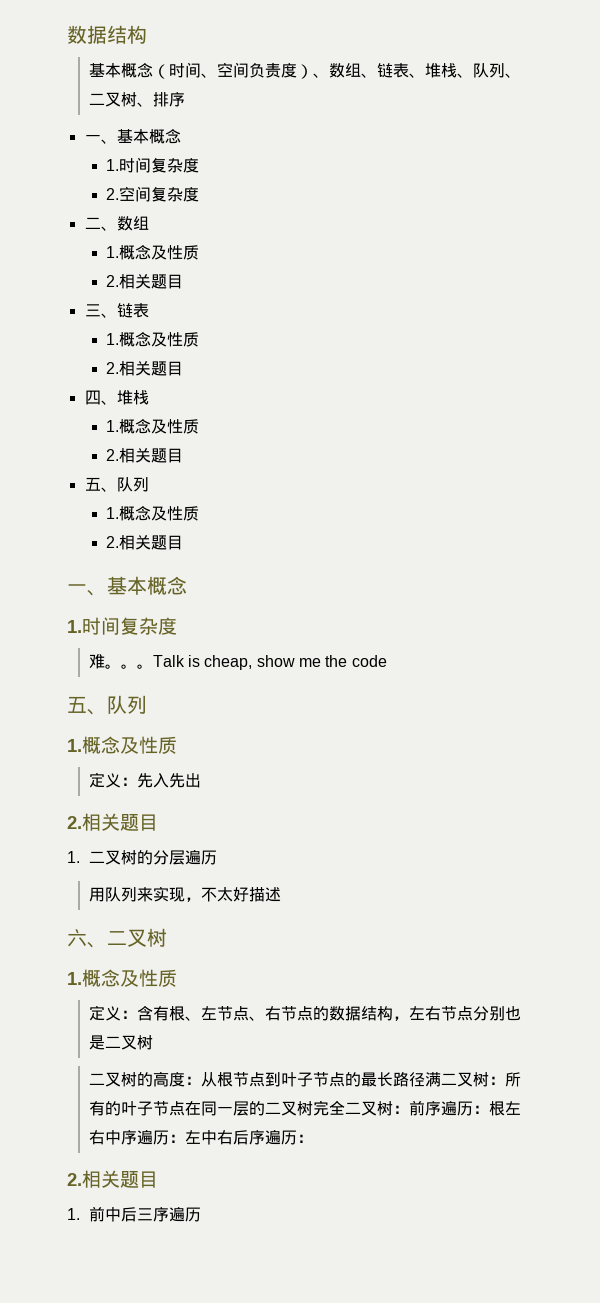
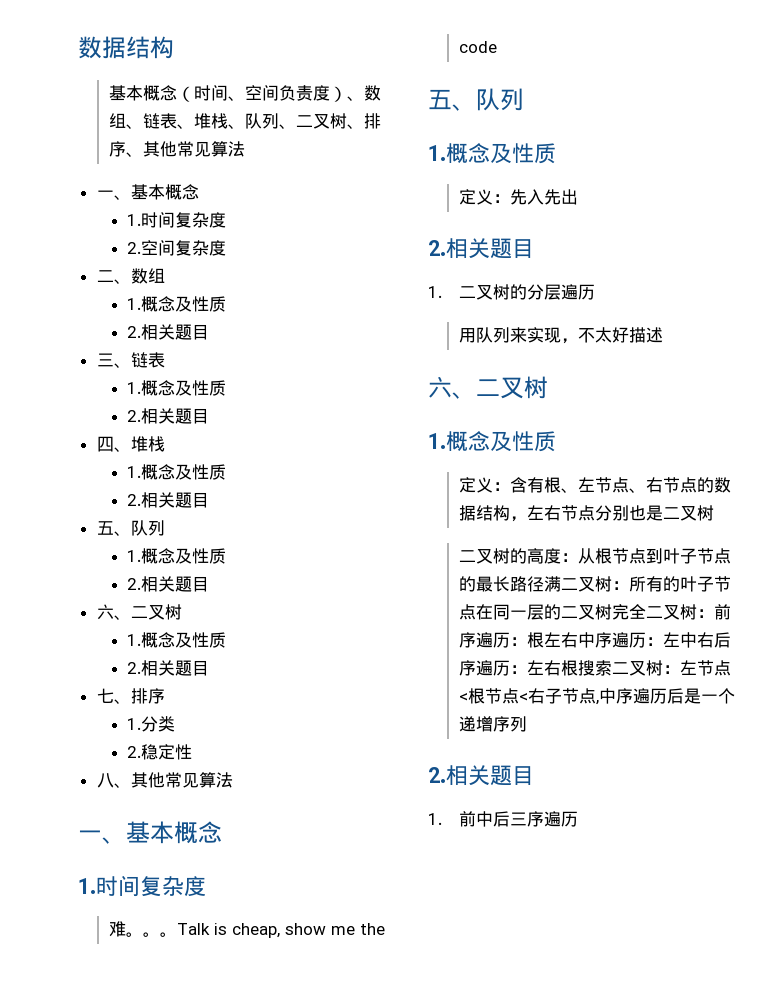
(185, 99) none -> [125,141,245,157] 、其他常见算法
(184, 542) none -> [96,604,182,620] [127,632,227,648] [127,660,210,676] [96,688,165,704] [127,716,176,732] [127,744,193,760] [96,772,233,788] // 六、二叉树 // 1.概念及性质 // 2.相关题目 // 七、排序 // 1.分类 // 2.稳定性 // 八、其他常见算法
(313, 1138) none -> [526,660,731,676] [458,688,735,705] [458,716,527,732] 左右根搜索二叉树：左节点<根节点<右子节点,中序遍历后是一个递增序列

